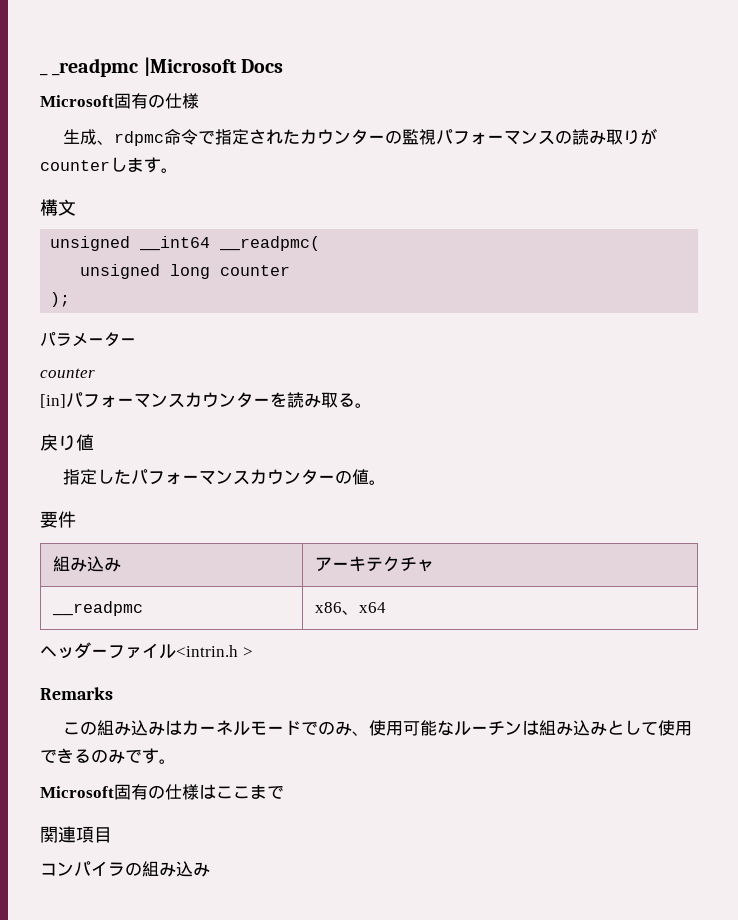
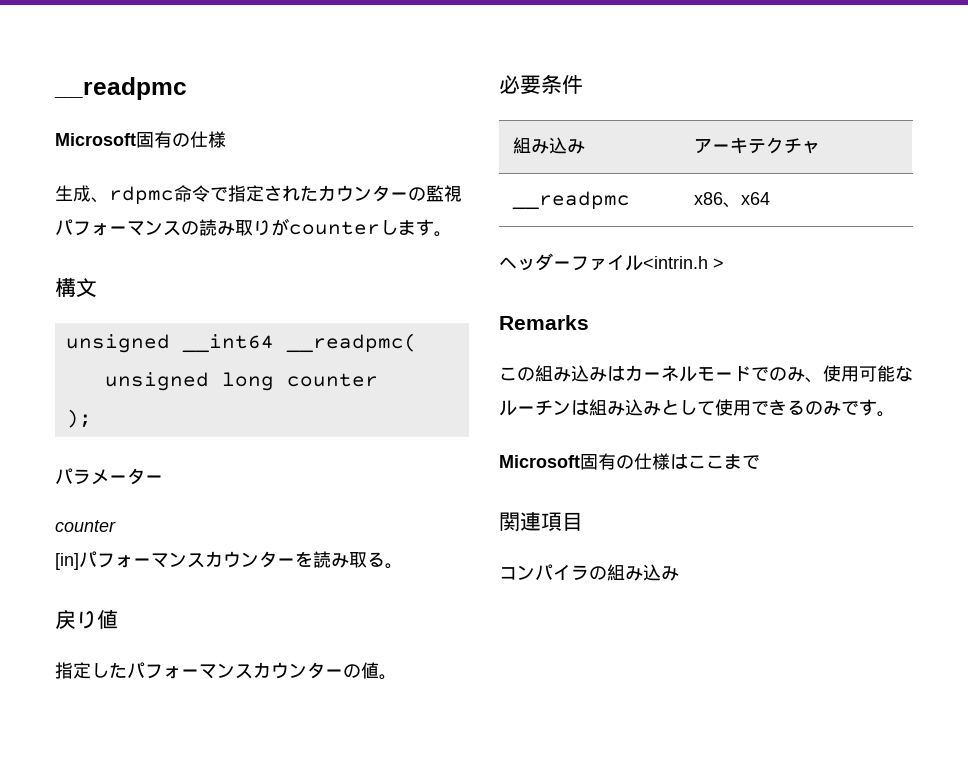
[40,57,284,77] _ _readpmc |Microsoft Docs -> [54,77,187,100] __readpmc
[40,511,58,528] 要 -> [499,74,562,94] 必要条

